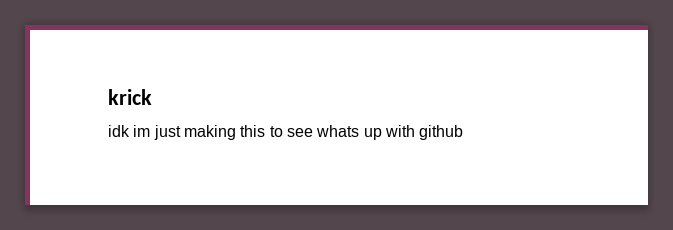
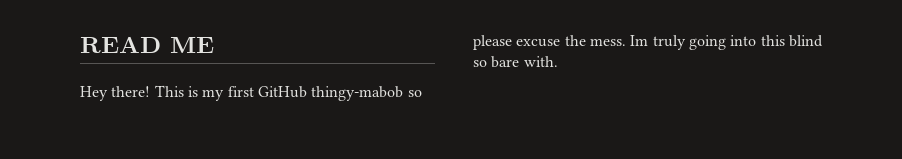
[108,89,152,105] [108,125,464,140] krick // idk im just making this to see whats up with github -> [80,36,214,53] [80,85,422,101] [473,35,823,50] [473,56,558,68] READ ME // Hey there! This is my first GitHub thingy-mabob so please excuse the mess. Im truly going into this blind so bare with.

